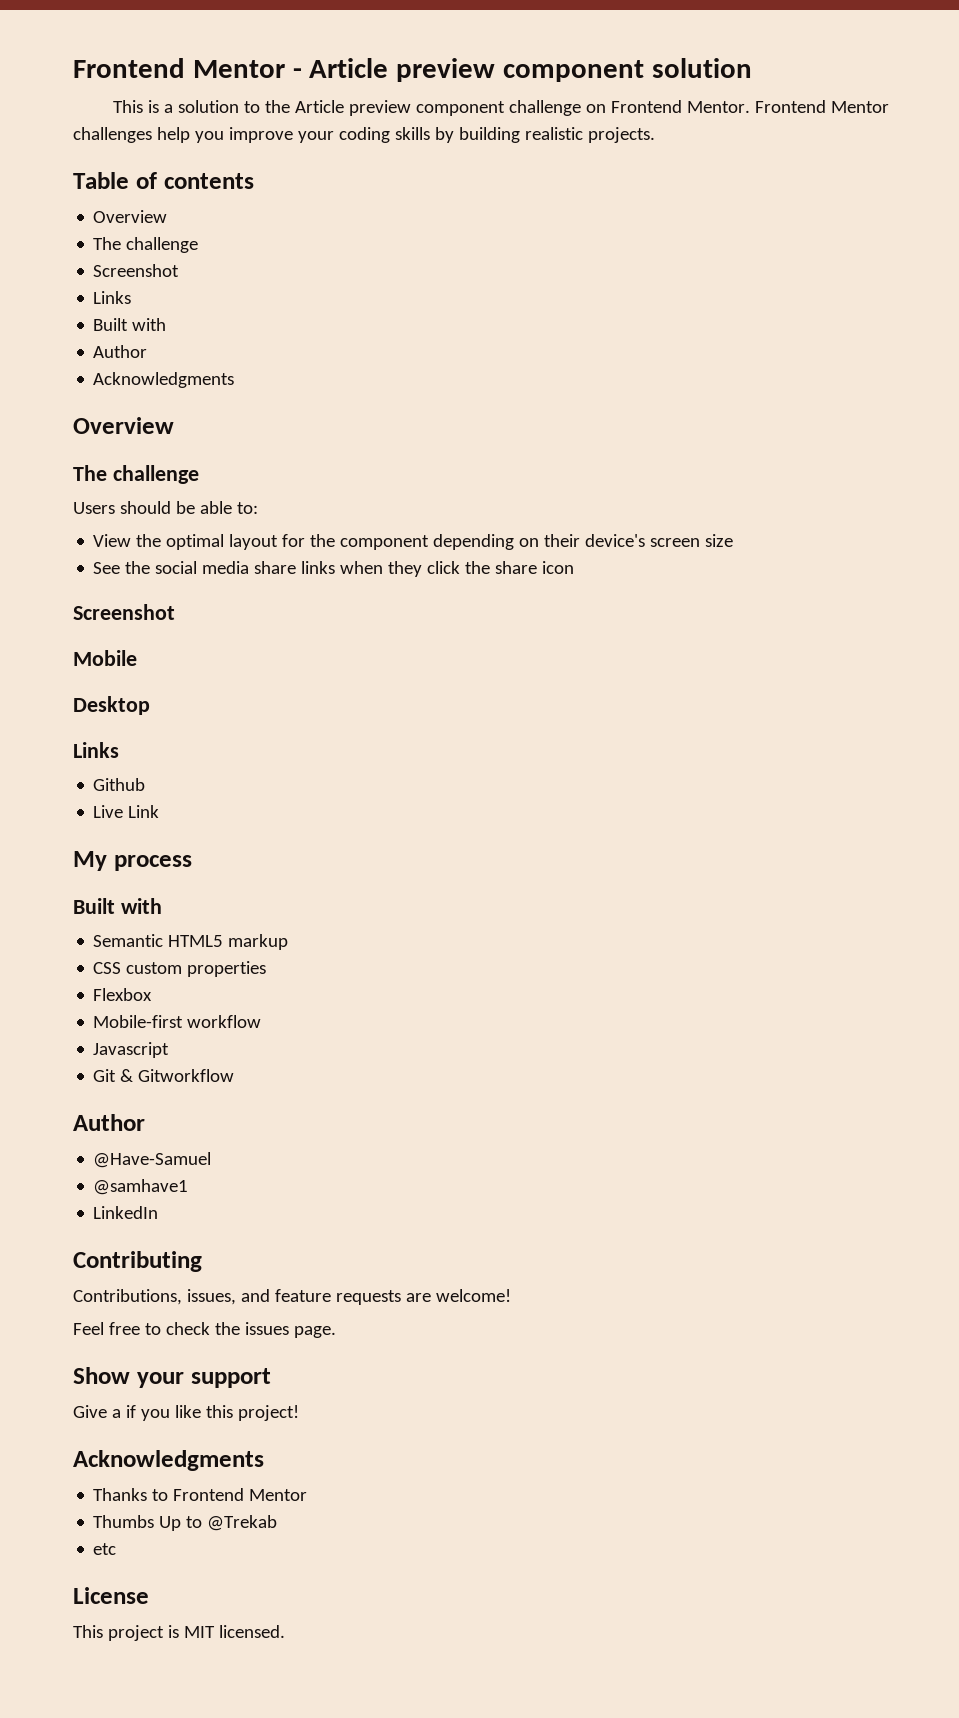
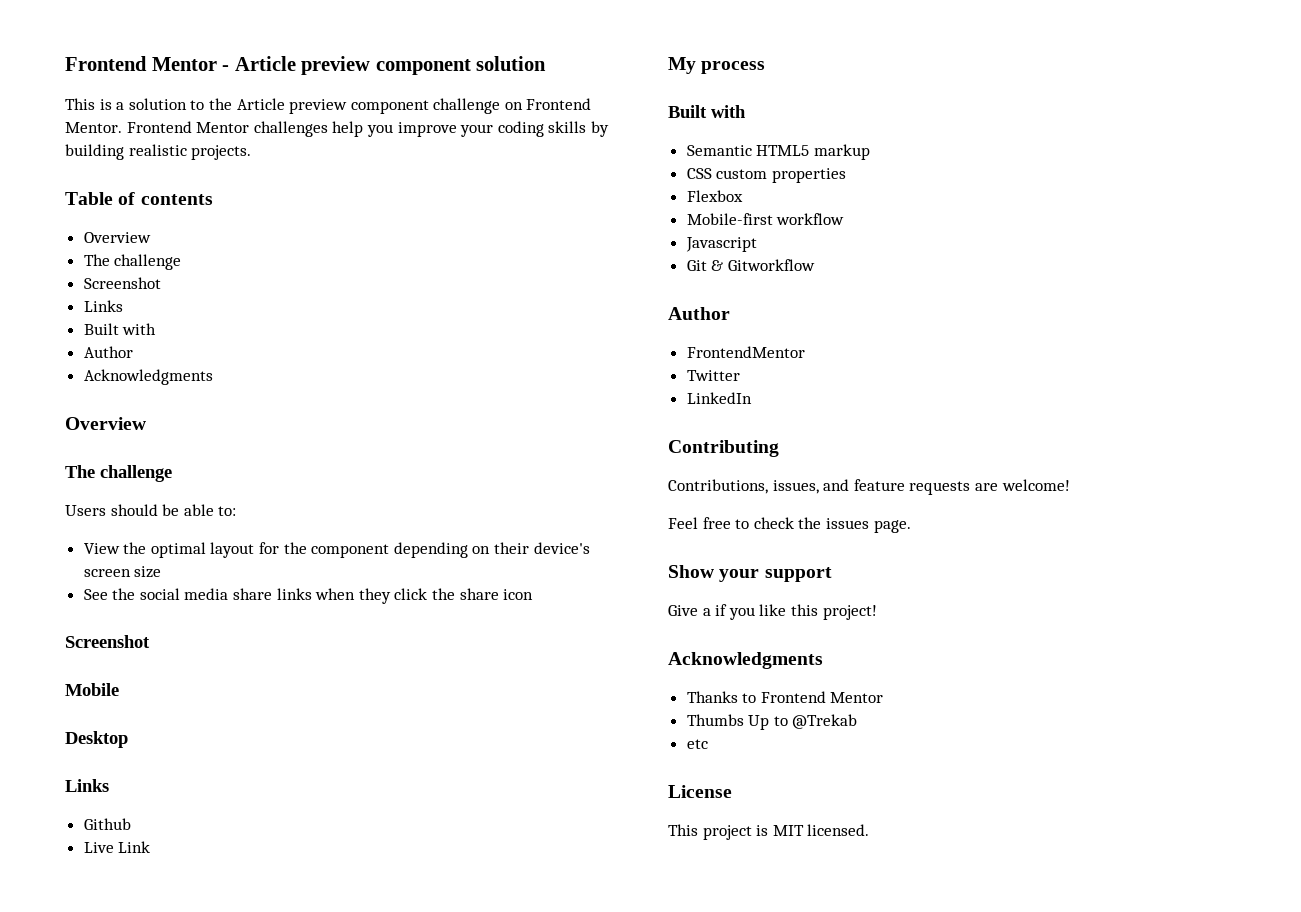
[93,1152,212,1168] [93,1179,189,1195] @Have-Samuel // @samhave1 -> [686,346,805,358] [686,370,740,381] FrontendMentor // Twitter

